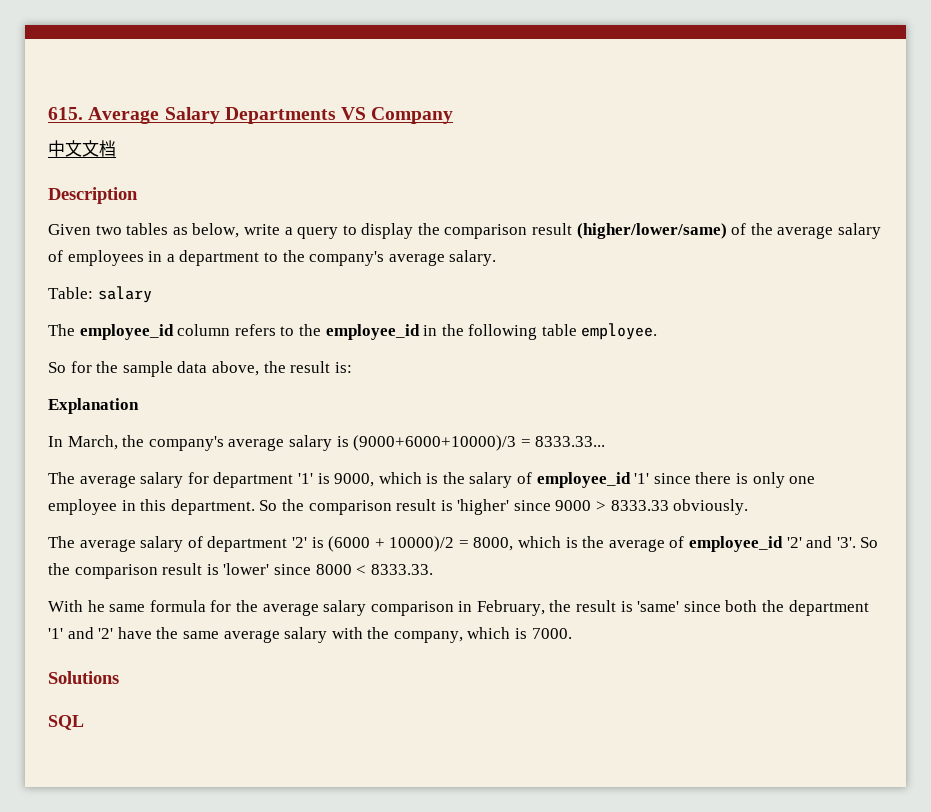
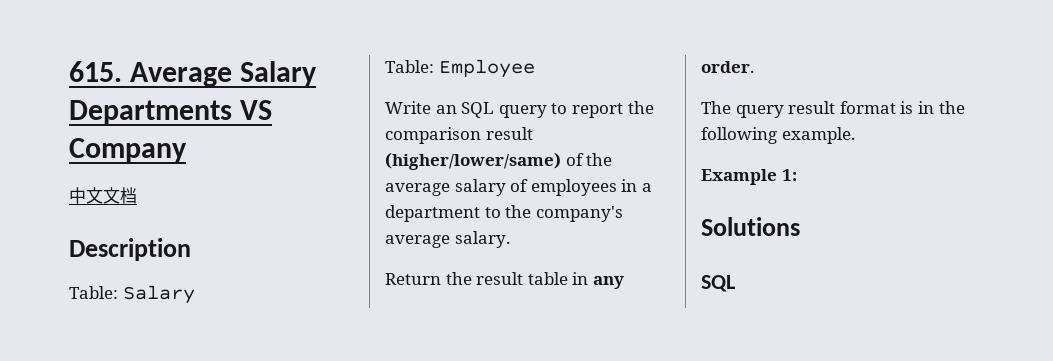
[48,223,293,238] Given two tables as below, write a -> [69,285,195,304] [385,59,535,78] [385,101,495,118] Table: Salary // Table: Employee // Write an SQL
[361,223,414,239] display -> [571,103,623,118] report
[48,286,152,303] [48,323,658,340] [48,361,352,377] [48,398,139,414] [48,435,606,451] [48,472,816,488] [48,499,749,515] [48,536,879,552] [48,563,433,579] [48,600,869,616] [48,627,572,643] Table: salary // The employee_id column refers to the employee_id in the following table employee. // So for the sample data above, the result is: // Explanation // In March, the company's average salary is (9000+6000+10000)/3 = 8333.33... // The average salary for department '1' is 9000, which is the salary of employee_id '1' since there is only one employee in this department. So the comparison result is 'higher' since 9000 > 8333.33 obviously. // The average salary of department '2' is (6000 + 10000)/2 = 8000, which is the average of employee_id '2' and '3'. So the comparison result is 'lower' since 8000 < 8333.33. // With he same formula for the average salary comparison in February, the result is 'same' since both the department '1' and '2' have the same average salary with the company, which is 7000. -> [385,272,624,289] [701,61,754,73] [701,101,965,118] [701,127,855,144] [701,169,797,185] Return the result table in any order. // The query result format is in the following example. // Example 1:

